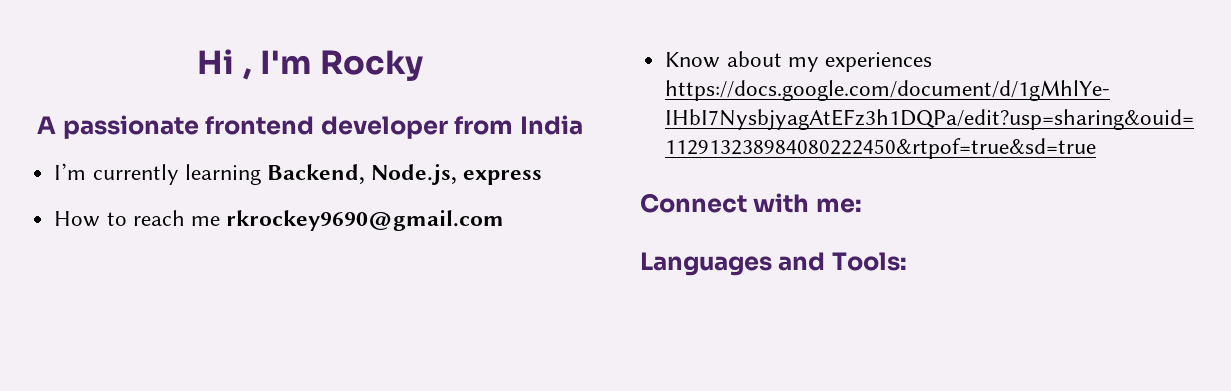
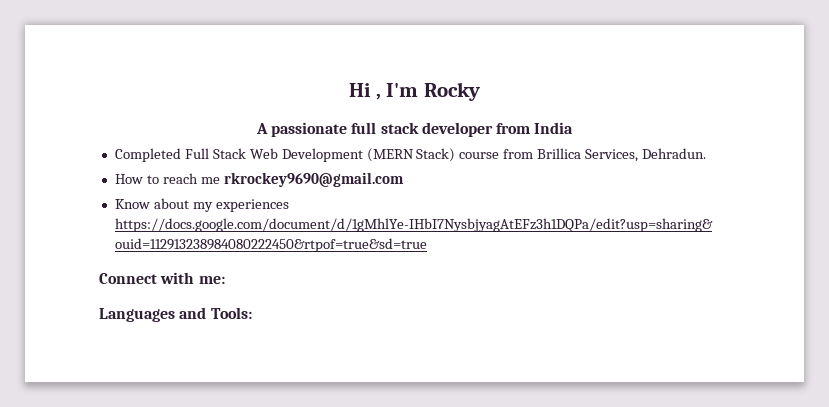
[205,116,315,135] frontend -> [351,122,419,134] full stack
[54,163,543,185] I’m currently learning Backend, Node.js, express -> [114,148,707,162] Completed Full Stack Web Development (MERN Stack) course from Brillica Services, Dehradun.

